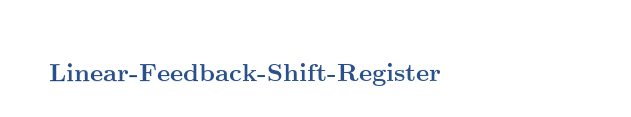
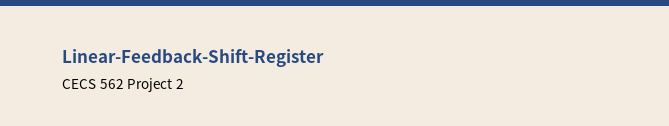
(442, 74) none -> [62,78,184,92] // CECS 562 Project 2

